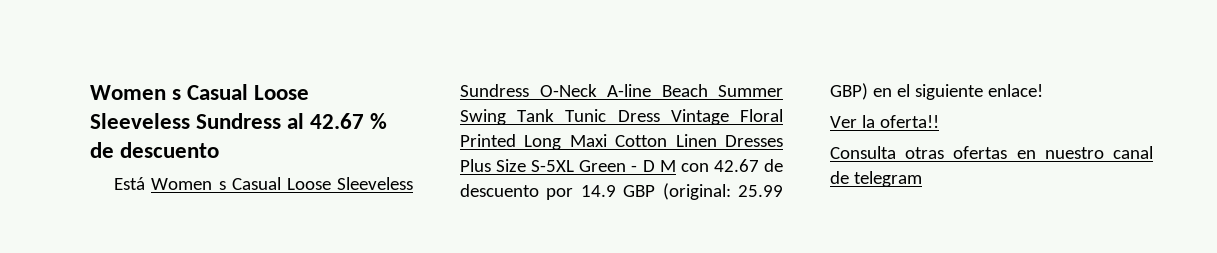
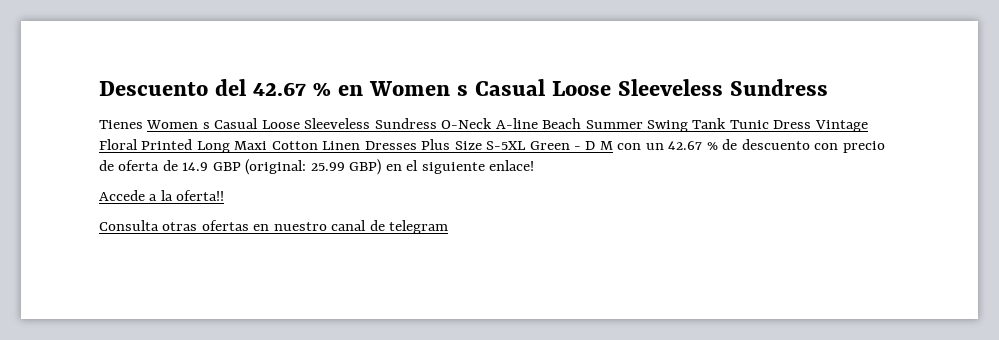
[90,84,310,100] [90,113,388,129] [90,142,220,158] [114,177,146,190] Women s Casual Loose Sleeveless Sundress al 42.67 % de descuento // Está -> [99,79,829,96] [99,120,143,129] Descuento del 42.67 % en Women s Casual Loose Sleeveless Sundress // Tienes
[713,159,783,172] [460,184,574,200] 42.67 de descuento por -> [645,139,885,153] [99,160,178,171] un 42.67 % de descuento con precio de oferta de
[830,116,857,128] Ver -> [99,190,158,201] Accede a

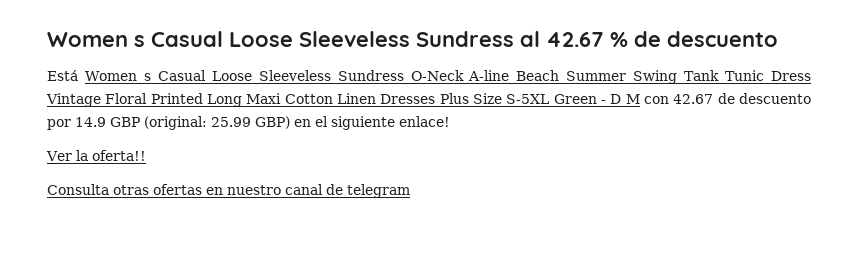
[99,79,829,96] [99,120,143,129] Descuento del 42.67 % en Women s Casual Loose Sleeveless Sundress // Tienes -> [47,31,778,47] [47,70,78,81] Women s Casual Loose Sleeveless Sundress al 42.67 % de descuento // Está
[645,139,885,153] [99,160,178,171] un 42.67 % de descuento con precio de oferta de -> [673,93,812,104] [47,119,71,130] 42.67 de descuento por
[99,190,158,201] Accede a -> [46,151,72,161] Ver

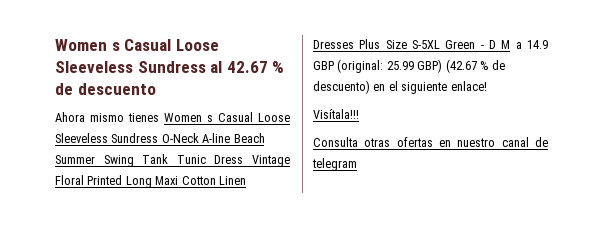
[47,70,78,81] Está -> [55,112,159,122] Ahora mismo tienes
[644,93,812,104] [47,119,71,130] con 42.67 de descuento por -> [515,42,522,49] a
(290, 122) none -> [445,59,506,73] [313,80,370,94] (42.67 % de descuento)
[46,150,146,161] Ver la oferta!! -> [313,109,359,119] Visítala!!!

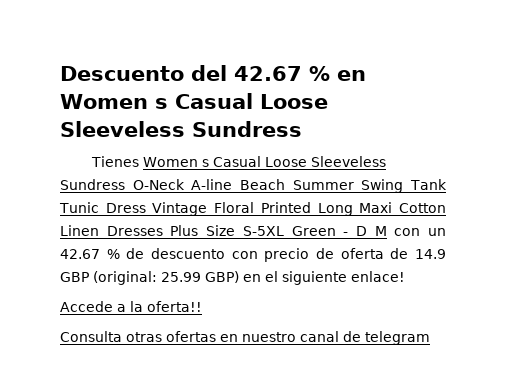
[55,39,219,51] [55,61,285,73] [55,83,156,95] [55,112,159,122] Women s Casual Loose Sleeveless Sundress al 42.67 % de descuento // Ahora mismo tienes -> [60,65,366,81] [60,93,328,109] [60,121,302,137] [90,156,139,167] Descuento del 42.67 % en Women s Casual Loose Sleeveless Sundress // Tienes
[515,42,522,49] a -> [394,228,446,236] [60,248,409,262] con un 42.67 % de descuento con precio de oferta de
[445,59,506,73] [313,80,370,94] (42.67 % de descuento) -> (239, 277) none
[313,109,359,119] Visítala!!! -> [60,301,202,312] Accede a la oferta!!

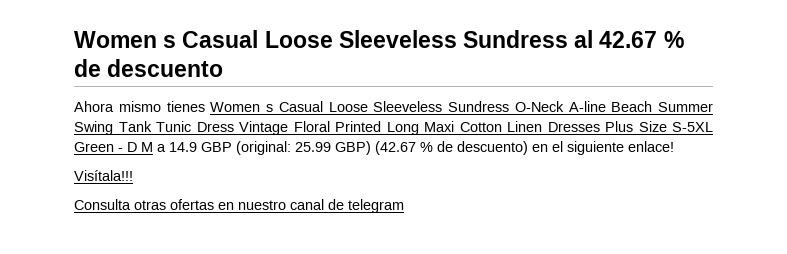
[60,65,366,81] [60,93,328,109] [60,121,302,137] [90,156,139,167] Descuento del 42.67 % en Women s Casual Loose Sleeveless Sundress // Tienes -> [74,30,684,48] [74,59,224,77] [74,101,205,112] Women s Casual Loose Sleeveless Sundress al 42.67 % de descuento // Ahora mismo tienes
[394,228,446,236] [60,248,409,262] con un 42.67 % de descuento con precio de oferta de -> [157,144,166,152] a
(239, 277) none -> [375,141,528,155] (42.67 % de descuento)
[60,301,202,312] Accede a la oferta!! -> [74,170,133,181] Visítala!!!

